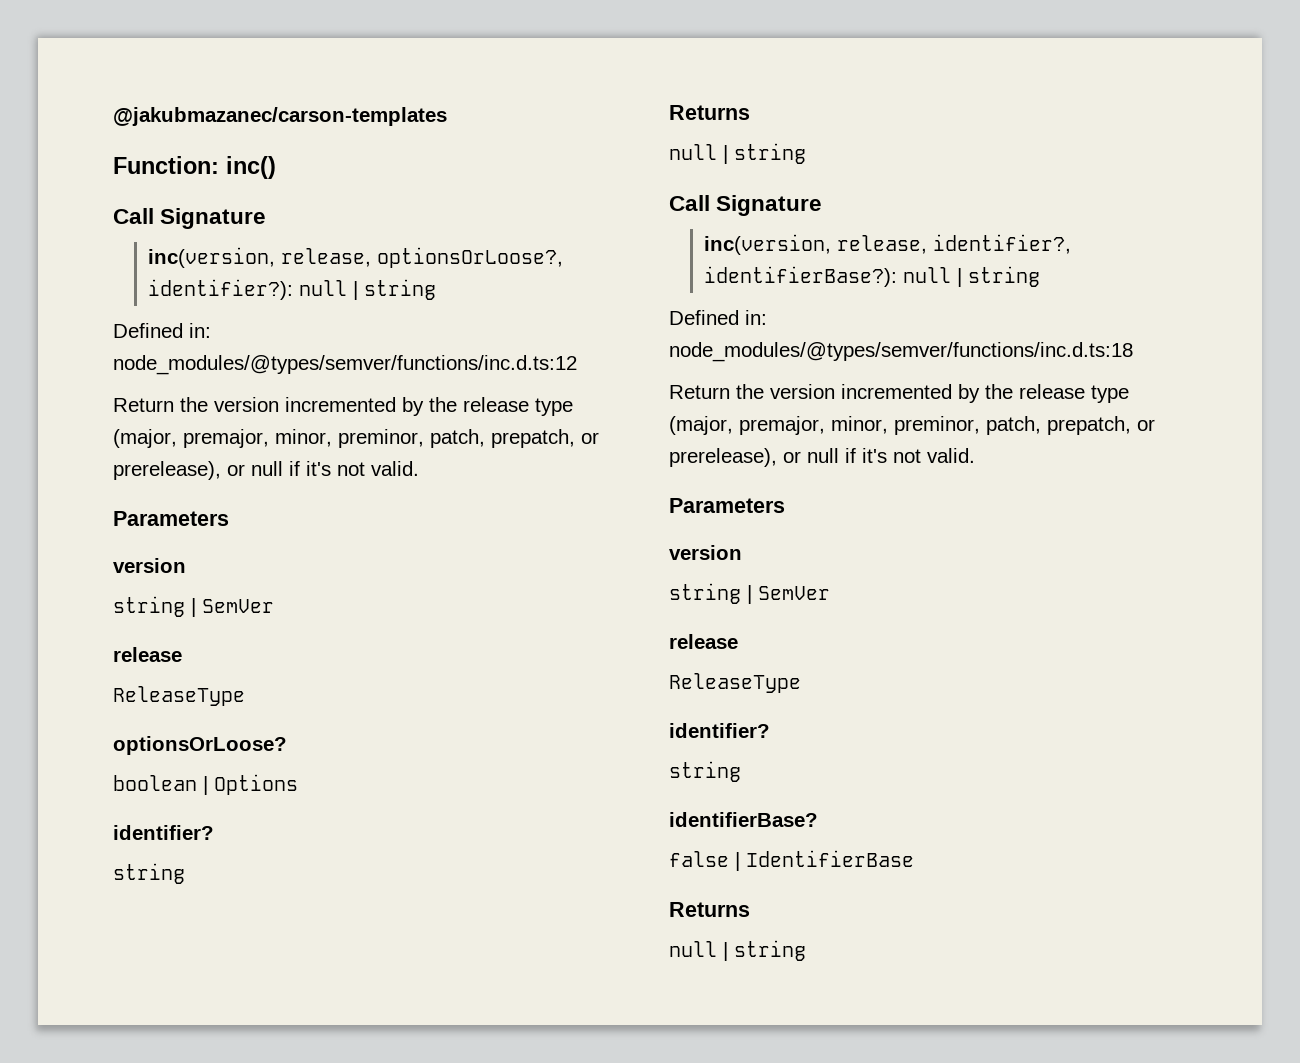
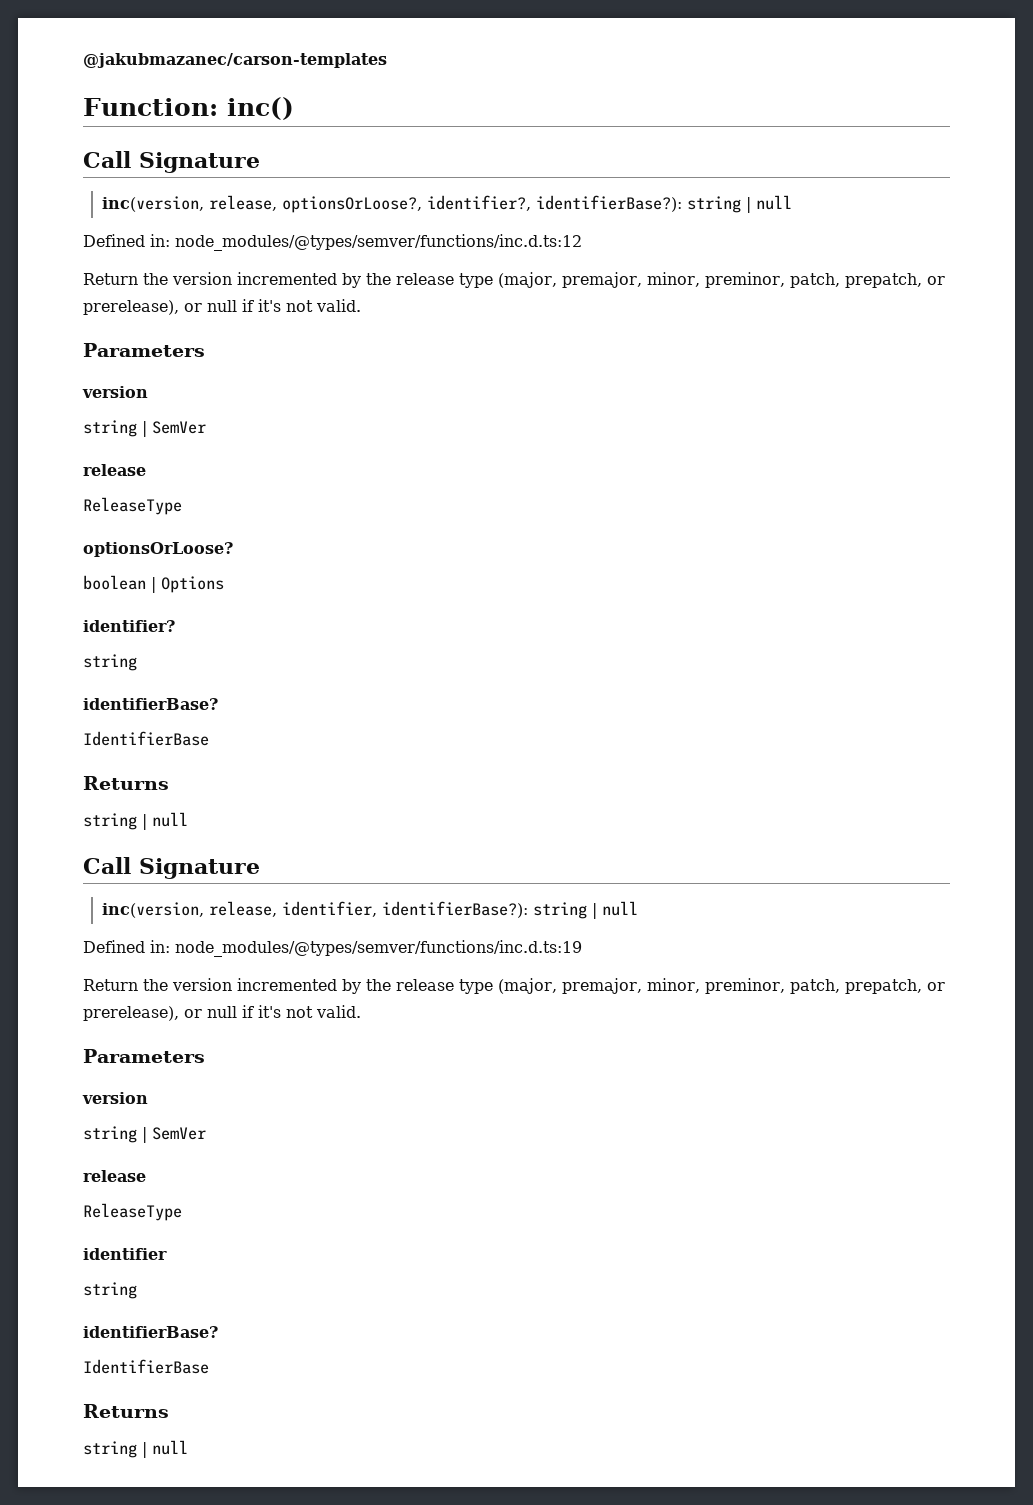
[148,279,437,300] identifier?): null | string -> [427,195,793,213] identifier?, identifierBase?): string | null
[669,105,750,120] [669,143,806,164] [669,195,823,216] [704,234,1072,255] [704,266,1041,287] [669,310,767,325] [669,342,1133,362] // Returns // null | string // Call Signature // inc(version, release, identifier?, identifierBase?): null | string // Defined in: node_modules/@types/semver/functions/inc.d.ts:18 -> [83,698,218,710] [83,731,209,746] [83,776,169,790] [83,812,188,830] [83,857,260,879] [102,901,639,919] [83,940,582,957] // identifierBase? // IdentifierBase // Returns // string | null // Call Signature // inc(version, release, identifier, identifierBase?): string | null // Defined in: node_modules/@types/semver/functions/inc.d.ts:19
[669,723,770,738] [669,761,741,782] [669,812,818,827] [669,850,914,871] [669,902,750,917] [669,940,806,961] identifier? // string // identifierBase? // false | IdentifierBase // Returns // null | string -> [83,1248,167,1260] [83,1282,137,1299] [83,1326,218,1338] [83,1359,209,1374] [83,1404,169,1418] [83,1440,188,1458] identifier // string // identifierBase? // IdentifierBase // Returns // string | null

